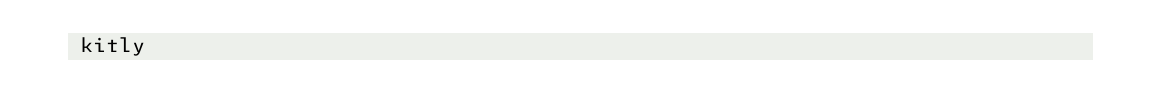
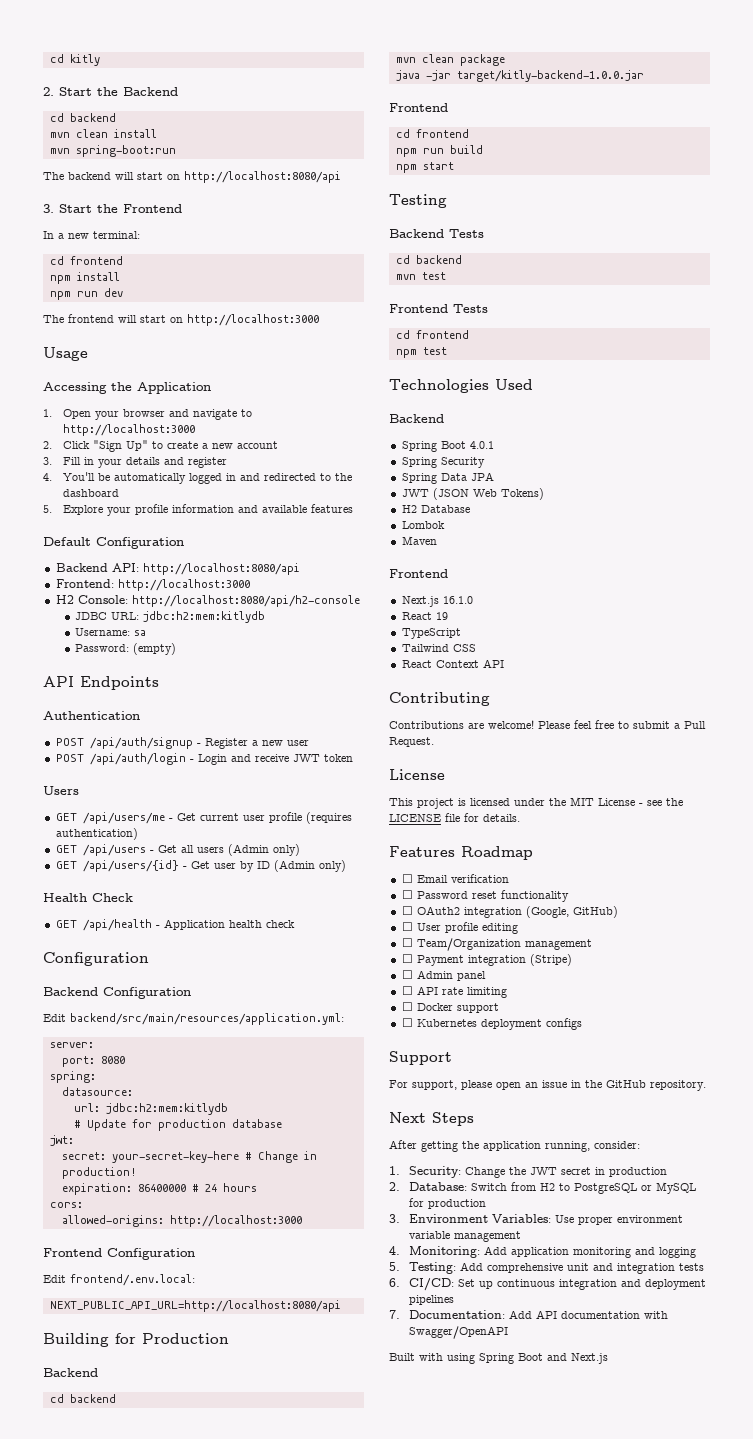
(80, 46) none -> [49,54,64,63] cd
(145, 46) none -> [43,87,178,96] [49,113,116,122] [49,129,157,138] [49,145,176,157] [43,171,341,183] [43,204,182,213] [43,231,140,239] [49,256,123,265] [49,272,120,284] [49,288,123,300] [43,314,319,326] [43,347,88,361] [43,382,211,394] [43,409,252,420] [62,424,195,436] [43,440,278,452] [43,457,227,468] [43,472,352,484] [62,489,119,497] [43,504,353,516] [43,537,184,549] [55,563,300,575] [55,579,250,591] [55,595,360,607] [75,611,266,623] [75,628,147,636] [75,643,177,655] [43,676,159,690] [43,711,140,720] [55,737,309,749] [55,753,353,765] [43,786,79,795] [55,812,352,824] [55,828,138,840] [55,844,300,856] [55,860,346,872] [43,893,133,902] [55,919,295,931] [43,952,149,966] [43,987,191,999] [43,1013,344,1025] [49,1042,94,1048] [61,1056,125,1067] [49,1071,96,1083] [61,1087,133,1096] [73,1103,228,1115] [73,1119,282,1131] [49,1135,74,1146] [61,1151,317,1163] [61,1167,137,1179] [61,1183,257,1195] [49,1202,83,1208] [61,1215,302,1227] [43,1248,195,1260] [43,1274,195,1286] [49,1300,341,1312] [43,1333,229,1347] [43,1368,98,1377] [49,1394,116,1403] [395,54,505,66] [395,70,644,82] [389,103,448,112] [395,129,469,138] [395,145,483,157] [395,162,454,173] [389,194,447,208] [389,229,484,238] [395,255,462,264] [395,272,446,280] [389,304,488,313] [395,330,469,339] [395,347,447,358] [389,379,533,393] [389,414,444,423] [401,441,494,452] [401,457,485,468] [401,472,494,484] [401,488,544,500] [401,505,470,513] [401,521,445,529] [401,536,437,545] [389,569,448,578] [401,596,473,607] [401,612,448,620] [401,628,461,639] [401,644,476,652] [401,659,504,668] [389,692,490,706] [389,720,706,729] [389,737,434,747] [389,769,445,780] [389,797,683,809] [389,813,520,822] [389,846,533,860] [401,874,509,883] [401,890,569,902] [401,906,618,918] [401,922,518,934] [401,938,592,951] [401,954,572,966] [401,970,486,981] [401,986,507,998] [401,1002,499,1013] [401,1018,582,1030] [389,1051,452,1065] [389,1080,706,1091] [389,1112,474,1126] [389,1140,640,1152] [389,1166,667,1178] [389,1182,696,1194] [408,1198,486,1209] [389,1214,683,1225] [408,1231,521,1242] [389,1246,696,1258] [389,1262,704,1274] [389,1278,706,1291] [408,1295,454,1305] [389,1310,668,1319] [408,1326,508,1339] [389,1353,608,1364] // 2. Start the Backend // cd backend // mvn clean install // mvn spring-boot:run // The backend will start on http://localhost:8080/api // 3. Start the Frontend // In a new terminal: // cd frontend // npm install // npm run dev // The frontend will start on http://localhost:3000 // Usage // Accessing the Application // 1. Open your browser and navigate to http://localhost:3000 // 2. Click "Sign Up" to create a new account // 3. Fill in your details and register // 4. You'll be automatically logged in and redirected to the dashboard // 5. Explore your profile information and available features // Default Configuration // Backend API: http://localhost:8080/api // Frontend: http://localhost:3000 // H2 Console: http://localhost:8080/api/h2-console // JDBC URL: jdbc:h2:mem:kitlydb // Username: sa // Password: (empty) // API Endpoints // Authentication // POST /api/auth/signup - Register a new user // POST /api/auth/login - Login and receive JWT token // Users // GET /api/users/me - Get current user profile (requires authentication) // GET /api/users - Get all users (Admin only) // GET /api/users/{id} - Get user by ID (Admin only) // Health Check // GET /api/health - Application health check // Configuration // Backend Configuration // Edit backend/src/main/resources/application.yml: // server: // port: 8080 // spring: // datasource: // url: jdbc:h2:mem:kitlydb // # Update for production database // jwt: // secret: your-secret-key-here # Change in production! // expiration: 86400000 # 24 hours // cors: // allowed-origins: http://localhost:3000 // Frontend Configuration // Edit frontend/.env.local: // NEXT_PUBLIC_API_URL=http://localhost:8080/api // Building for Production // Backend // cd backend // mvn clean package // java -jar target/kitly-backend-1.0.0.jar // Frontend // cd frontend // npm run build // npm start // Testing // Backend Tests // cd backend // mvn test // Frontend Tests // cd frontend // npm test // Technologies Used // Backend // Spring Boot 4.0.1 // Spring Security // Spring Data JPA // JWT (JSON Web Tokens) // H2 Database // Lombok // Maven // Frontend // Next.js 16.1.0 // React 19 // TypeScript // Tailwind CSS // React Context API // Contributing // Contributions are welcome! Please feel free to submit a Pull Request. // License // This project is licensed under the MIT License - see the LICENSE file for details. // Features Roadmap // ☐ Email verification // ☐ Password reset functionality // ☐ OAuth2 integration (Google, GitHub) // ☐ User profile editing // ☐ Team/Organization management // ☐ Payment integration (Stripe) // ☐ Admin panel // ☐ API rate limiting // ☐ Docker support // ☐ Kubernetes deployment configs // Support // For support, please open an issue in the GitHub repository. // Next Steps // After getting the application running, consider: // 1. Security: Change the JWT secret in production // 2. Database: Switch from H2 to PostgreSQL or MySQL for production // 3. Environment Variables: Use proper environment variable management // 4. Monitoring: Add application monitoring and logging // 5. Testing: Add comprehensive unit and integration tests // 6. CI/CD: Set up continuous integration and deployment pipelines // 7. Documentation: Add API documentation with Swagger/OpenAPI // Built with using Spring Boot and Next.js

